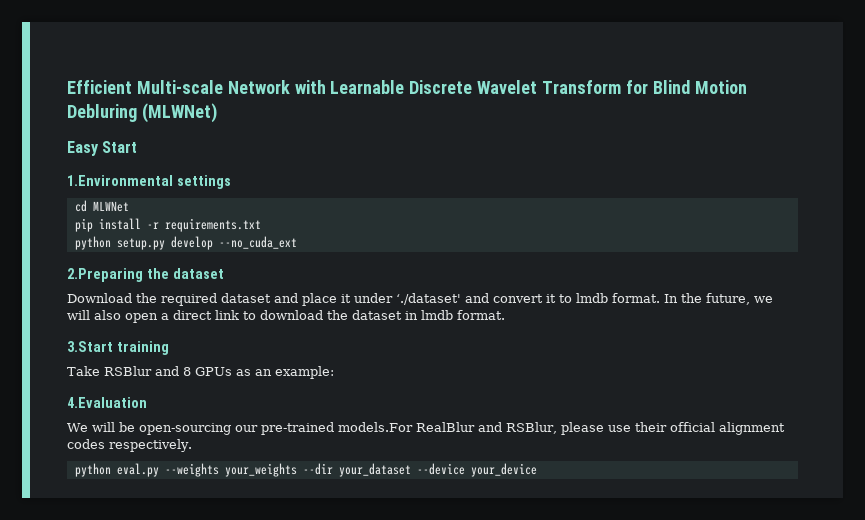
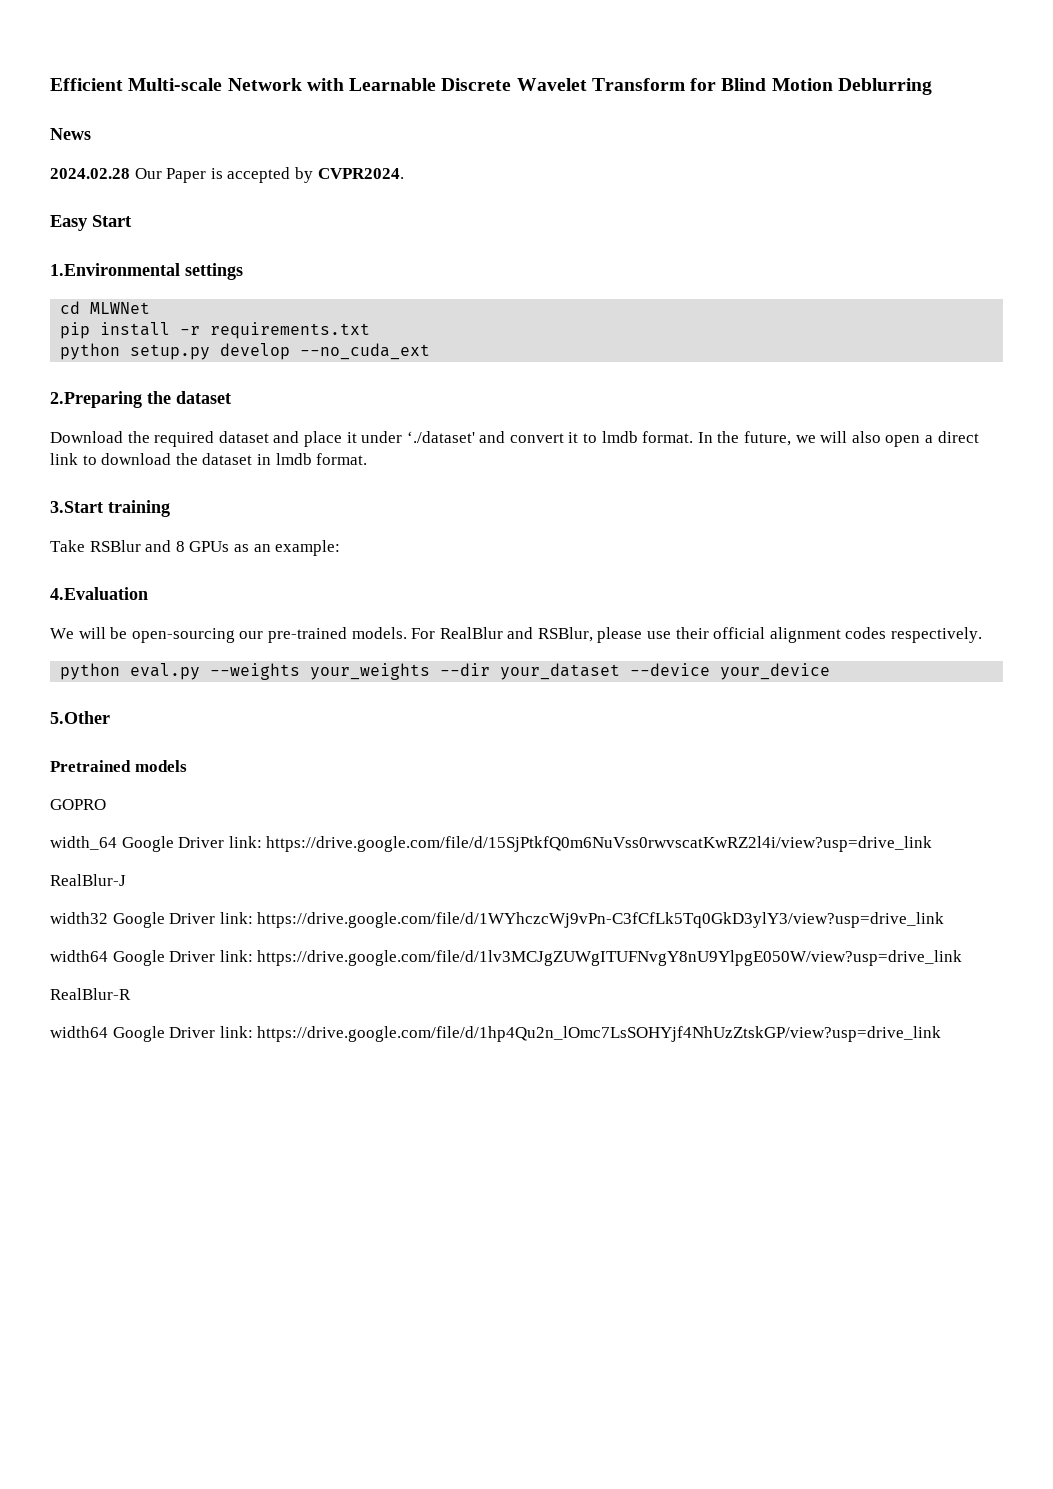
[67,103,217,123] Debluring (MLWNet) -> [837,78,932,95] [50,128,91,140] [50,167,404,183] Deblurring // News // 2024.02.28 Our Paper is accepted by CVPR2024.
[337,422,413,432] models.For -> [351,627,436,639] models. For
(537, 470) none -> [50,711,110,724] [50,760,187,772] [50,799,106,810] [50,836,933,852] [50,874,126,886] [50,912,945,928] [50,950,963,966] [50,988,131,1000] [50,1026,942,1042] // 5.Other // Pretrained models // GOPRO // width_64 Google Driver link: https://drive.google.com/file/d/15SjPtkfQ0m6NuVss0rwvscatKwRZ2l4i/view?usp=drive_link // RealBlur-J // width32 Google Driver link: https://drive.google.com/file/d/1WYhczcWj9vPn-C3fCfLk5Tq0GkD3ylY3/view?usp=drive_link // width64 Google Driver link: https://drive.google.com/file/d/1lv3MCJgZUWgITUFNvgY8nU9YlpgE050W/view?usp=drive_link // RealBlur-R // width64 Google Driver link: https://drive.google.com/file/d/1hp4Qu2n_lOmc7LsSOHYjf4NhUzZtskGP/view?usp=drive_link

